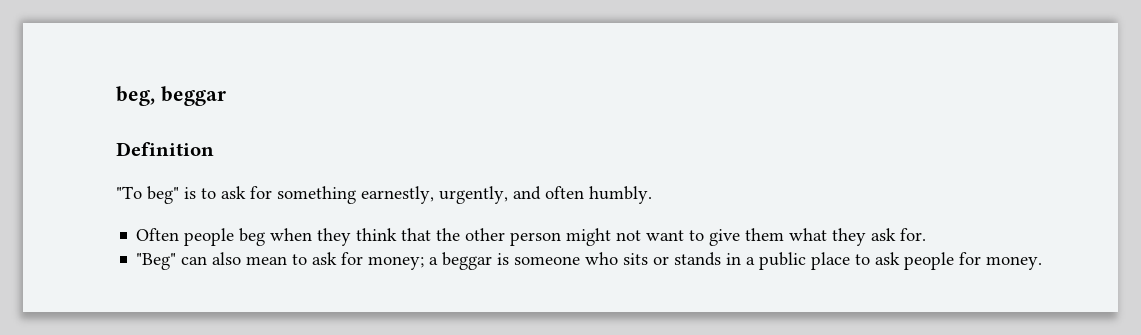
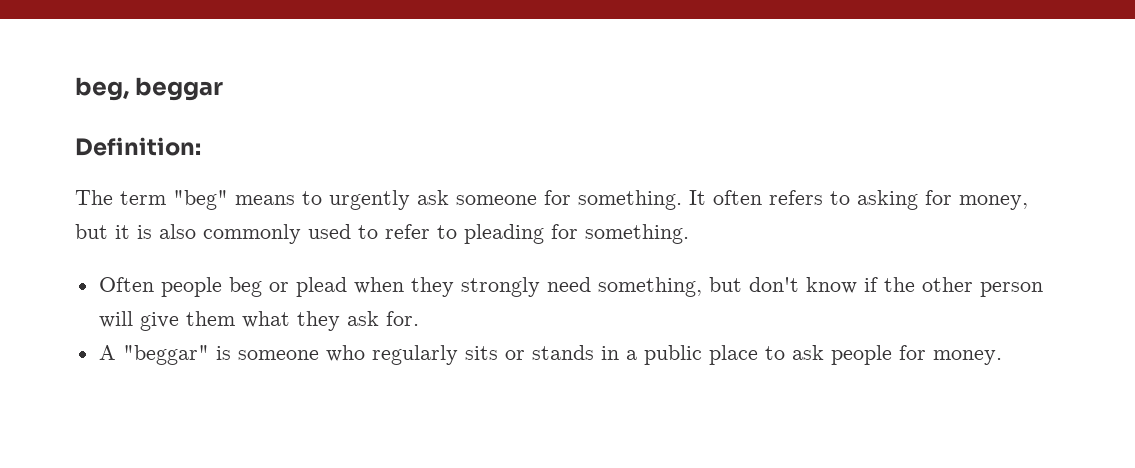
[116,142,214,156] [116,186,652,204] [136,228,705,246] Definition // "To beg" is to ask for something earnestly, urgently, and often humbly. // Often people beg when they think that the other person might not want to -> [75,137,201,156] [75,190,1028,210] [75,224,689,244] [98,277,1043,297] [98,311,133,328] Definition: // The term "beg" means to urgently ask someone for something. It often refers to asking for money, but it is also commonly used to refer to pleading for something. // Often people beg or plead when they strongly need something, but don't know if the other person will
[136,252,493,270] "Beg" can also mean to ask for money; a beggar -> [98,345,209,365] A "beggar"
(619, 258) none -> [371,345,458,365] regularly

